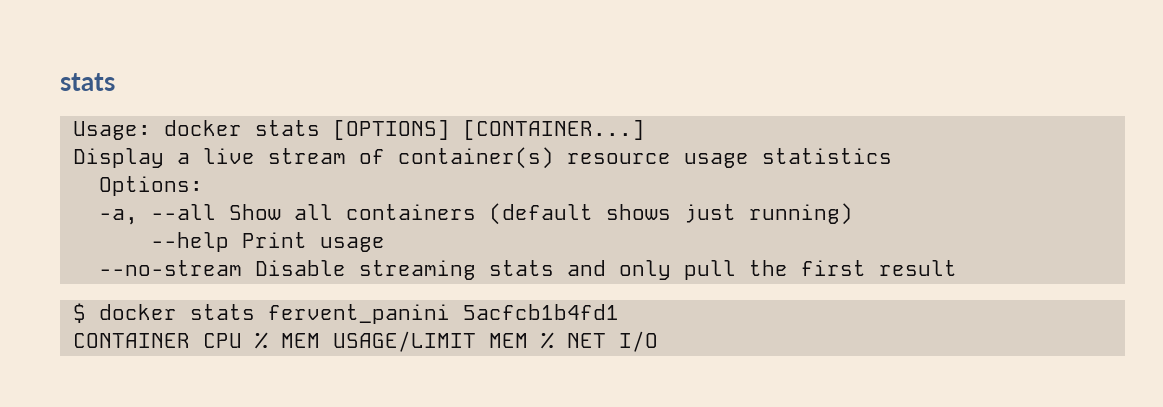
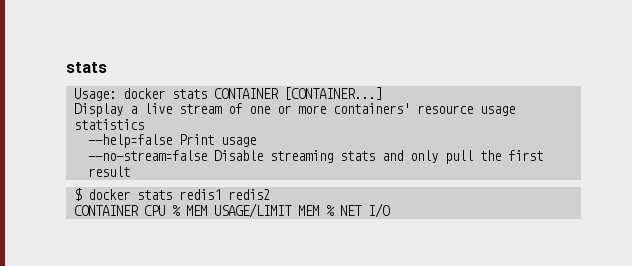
[332,120,450,140] [OPTIONS] -> [214,88,280,99] CONTAINER
[397,147,554,169] container(s) -> [249,103,411,114] one or more containers'
[98,176,203,196] [98,203,853,225] [150,232,229,252] Options: // -a, --all Show all containers (default shows just running) // --help -> [88,134,173,148] --help=false
[98,260,242,276] --no-stream -> [88,150,208,161] --no-stream=false
[267,304,619,324] fervent_panini 5acfcb1b4fd1 -> [179,189,271,200] redis1 redis2

